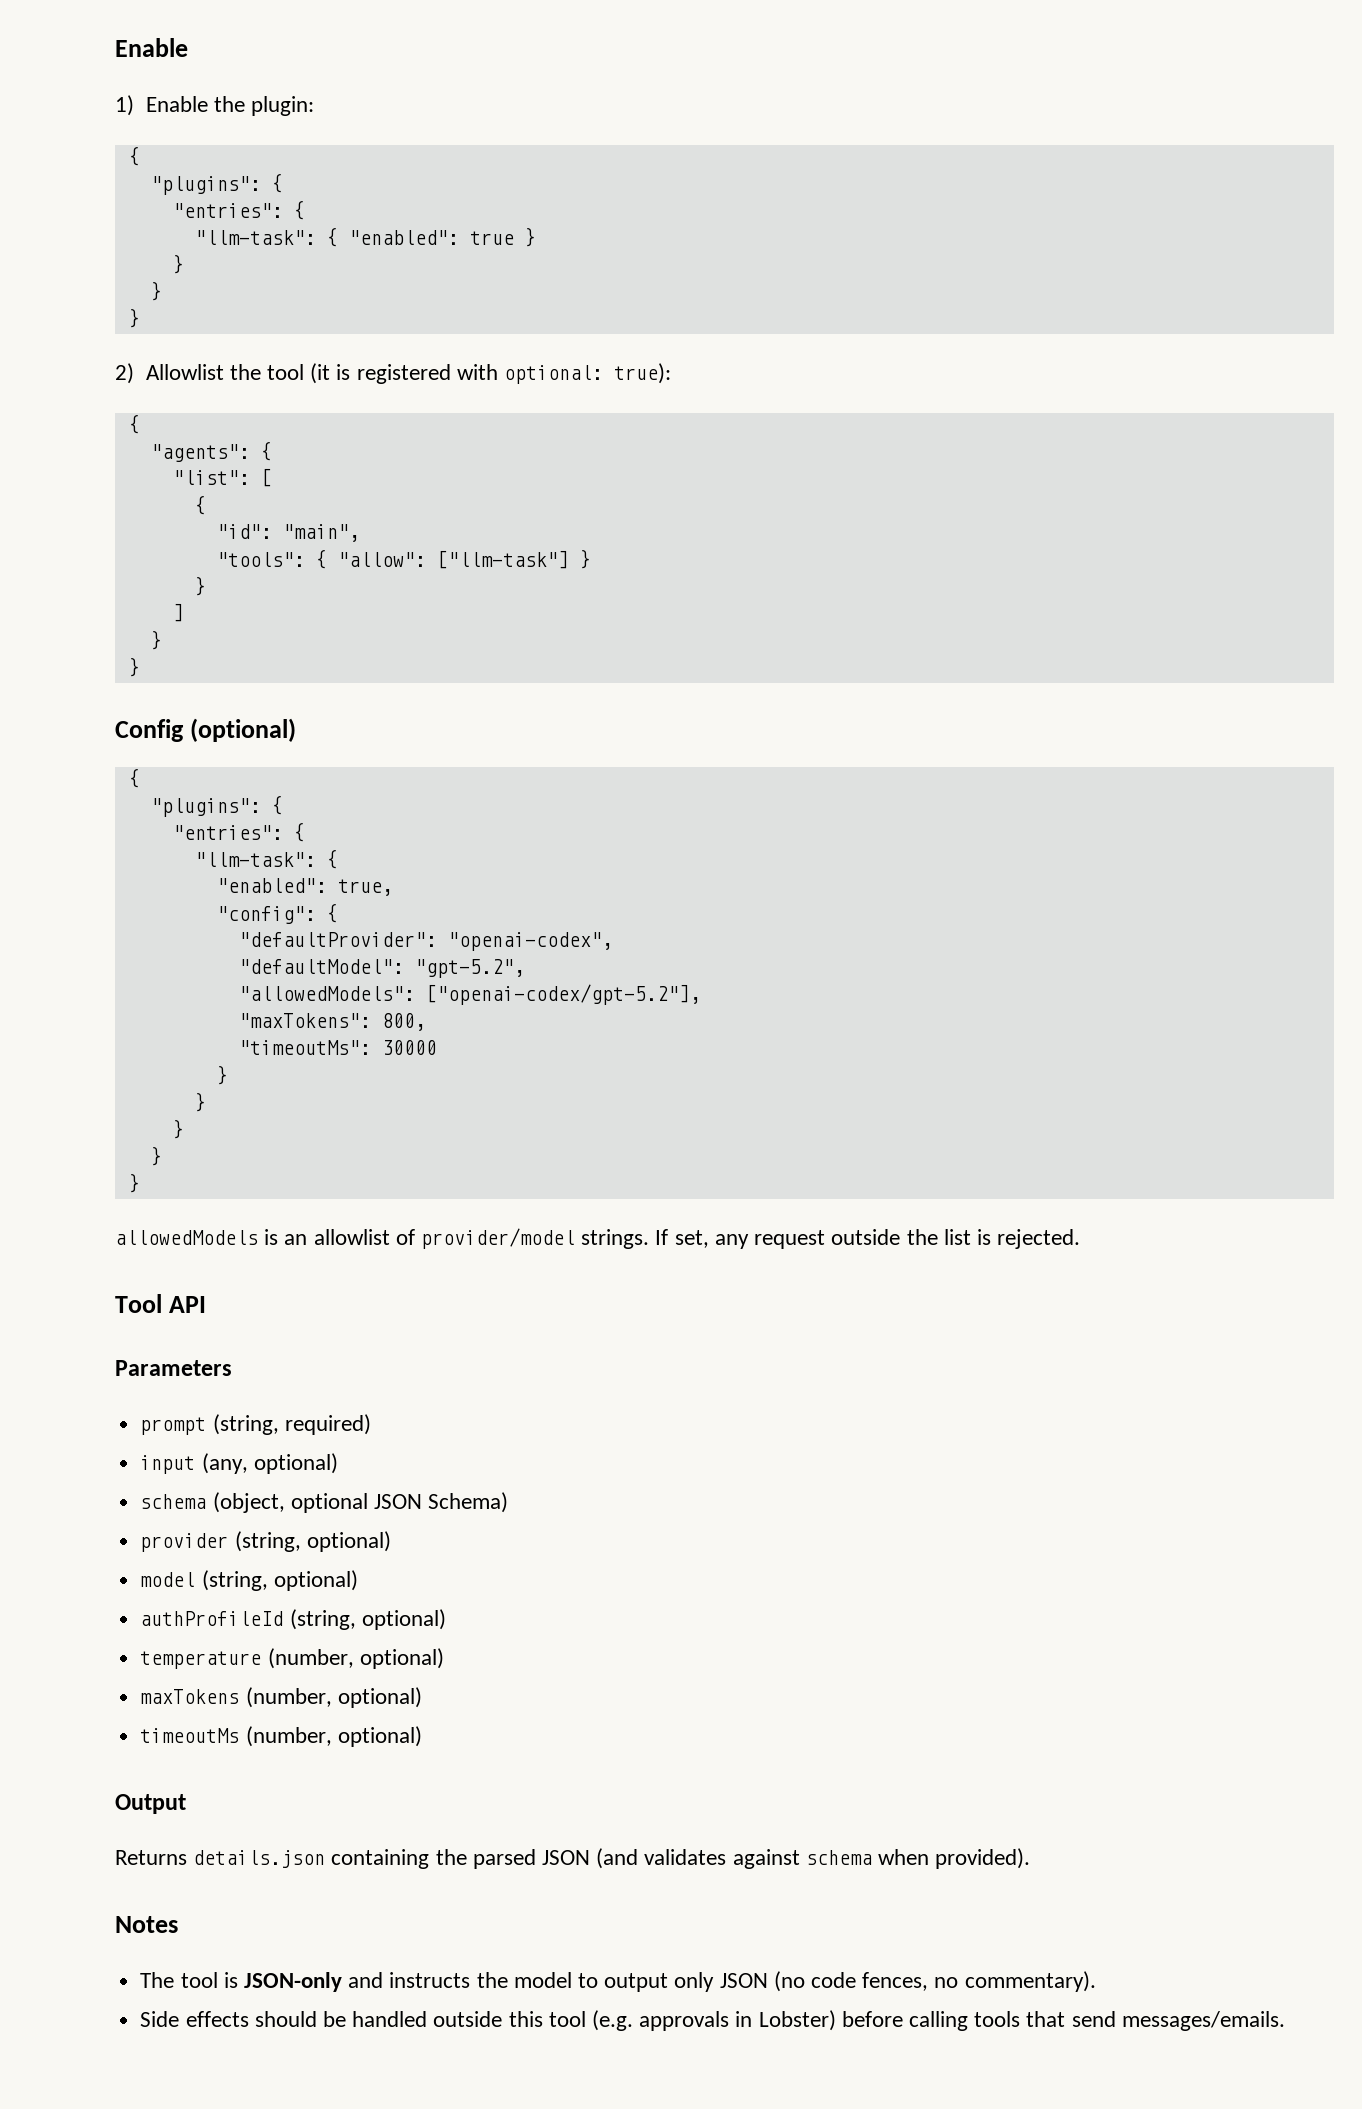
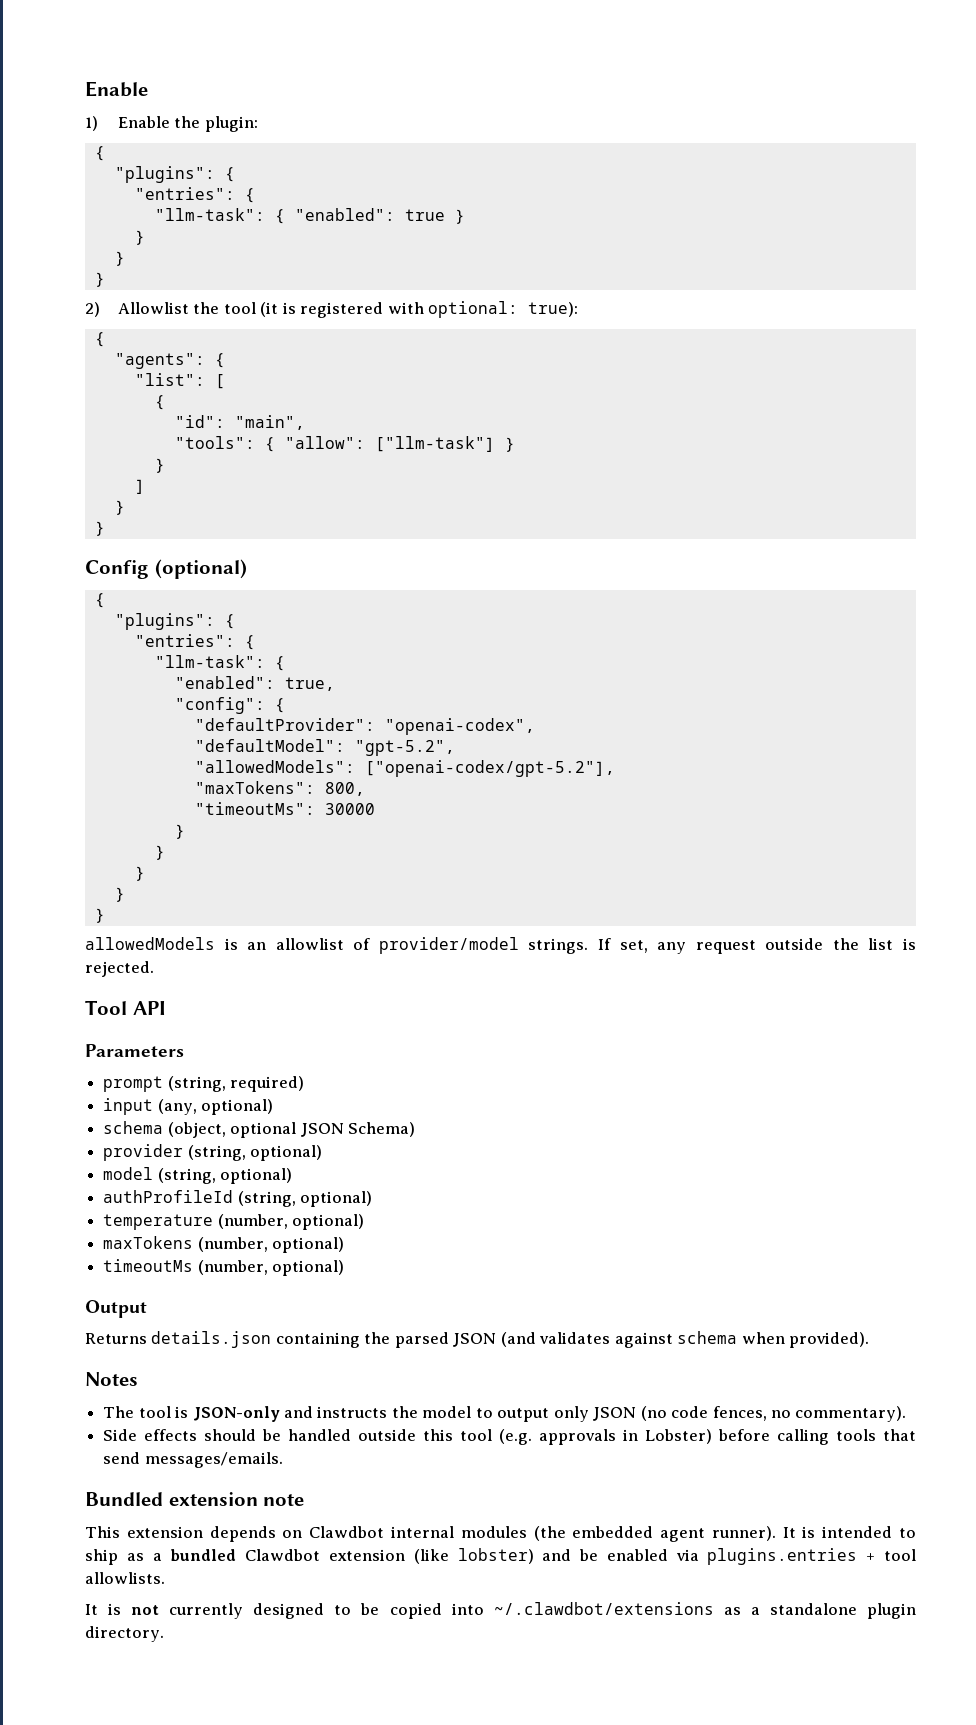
(1285, 2021) none -> [85,1492,305,1506] [85,1526,917,1542] [85,1548,917,1565] [85,1572,165,1584] [85,1602,917,1619] [85,1626,164,1642] // Bundled extension note // This extension depends on Clawdbot internal modules (the embedded agent runner). It is intended to ship as a bundled Clawdbot extension (like lobster) and be enabled via plugins.entries + tool allowlists. // It is not currently designed to be copied into ~/.clawdbot/extensions as a standalone plugin directory.

